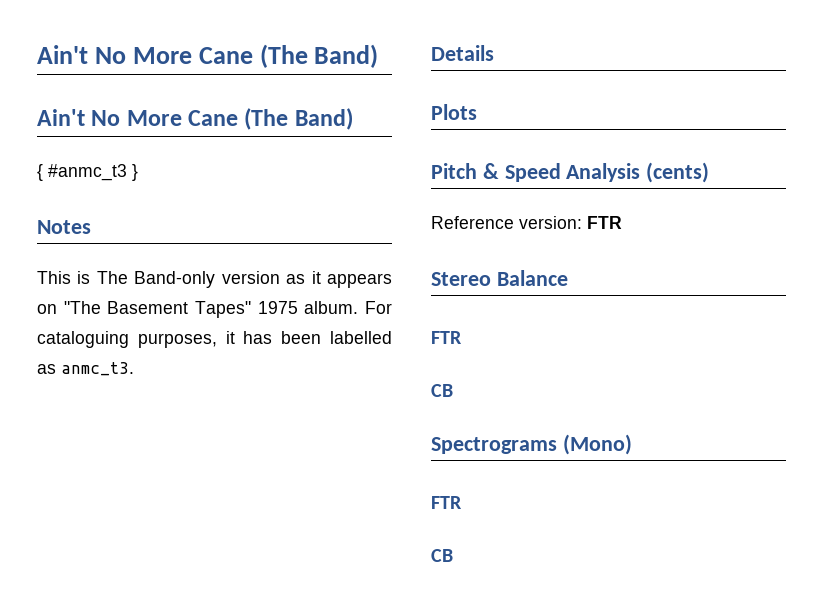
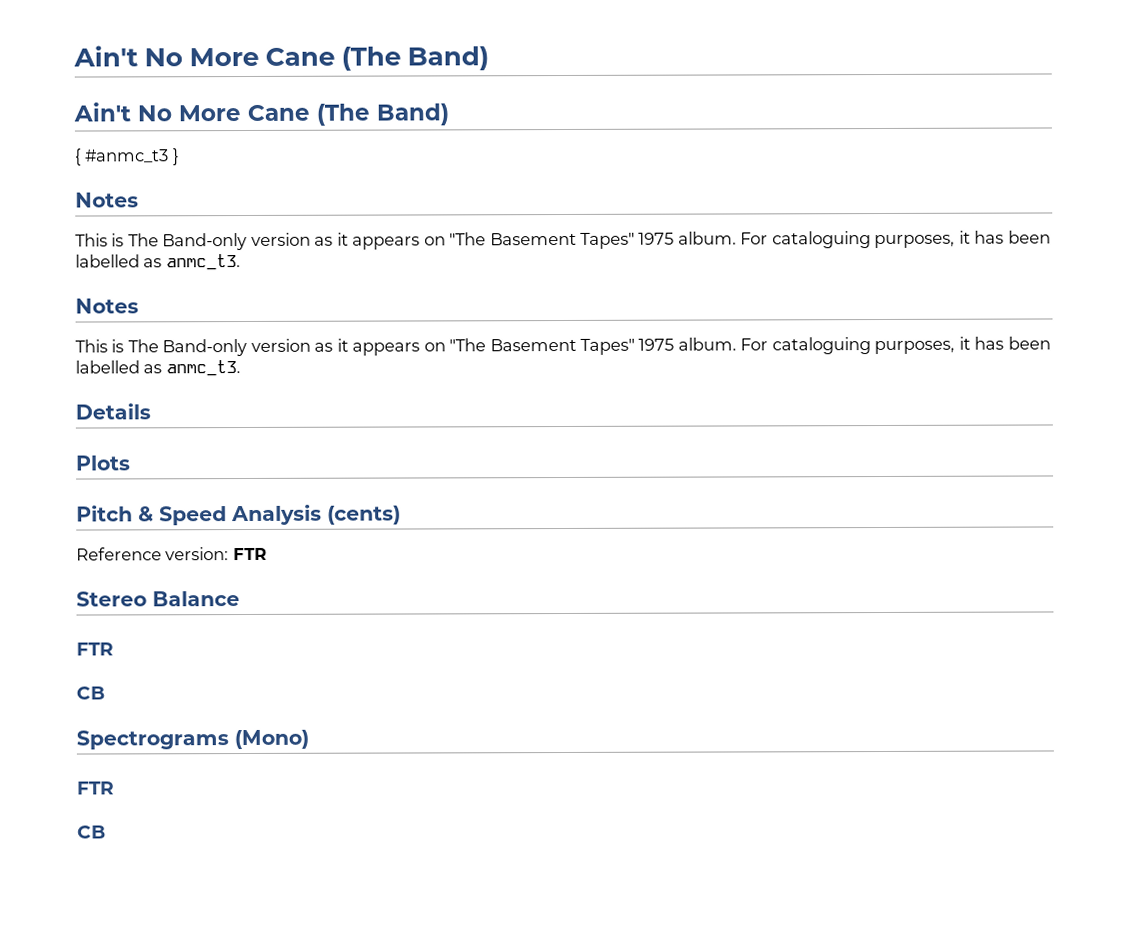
(134, 369) none -> [75,298,139,314] [75,336,1051,357] [75,360,241,377] // Notes // This is The Band-only version as it appears on "The Basement Tapes" 1975 album. For cataloguing purposes, it has been labelled as anmc_t3.

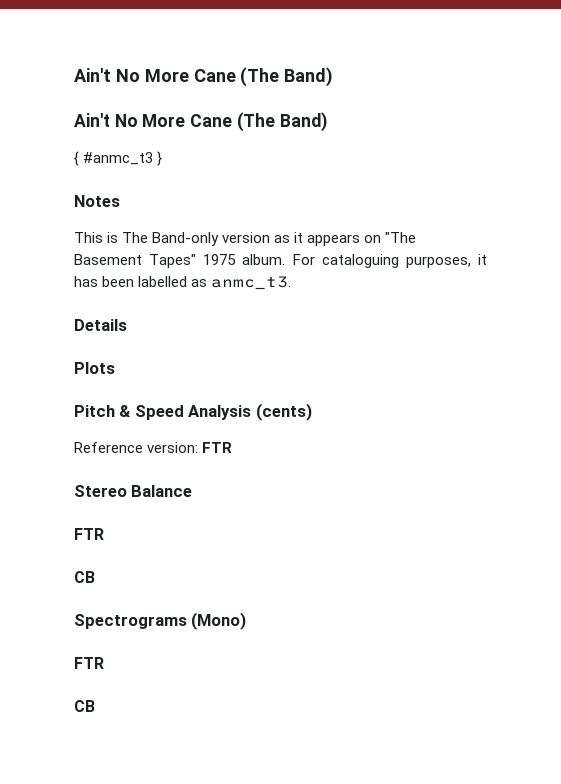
[75,298,139,314] [75,336,1051,357] [75,360,241,377] // Notes // This is The Band-only version as it appears on "The Basement Tapes" 1975 album. For cataloguing purposes, it has been labelled as anmc_t3. -> (292, 283) none

